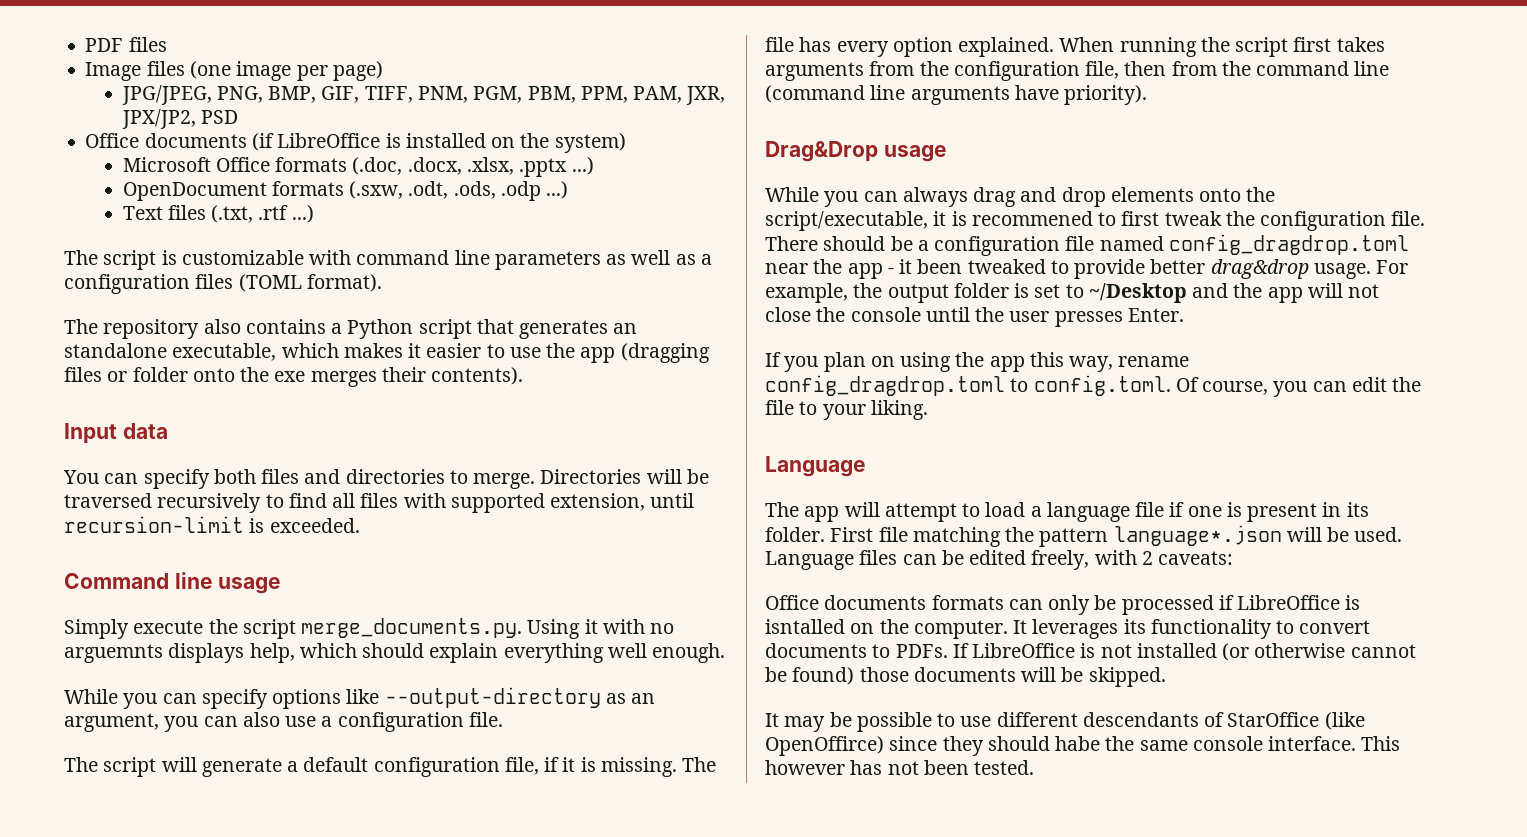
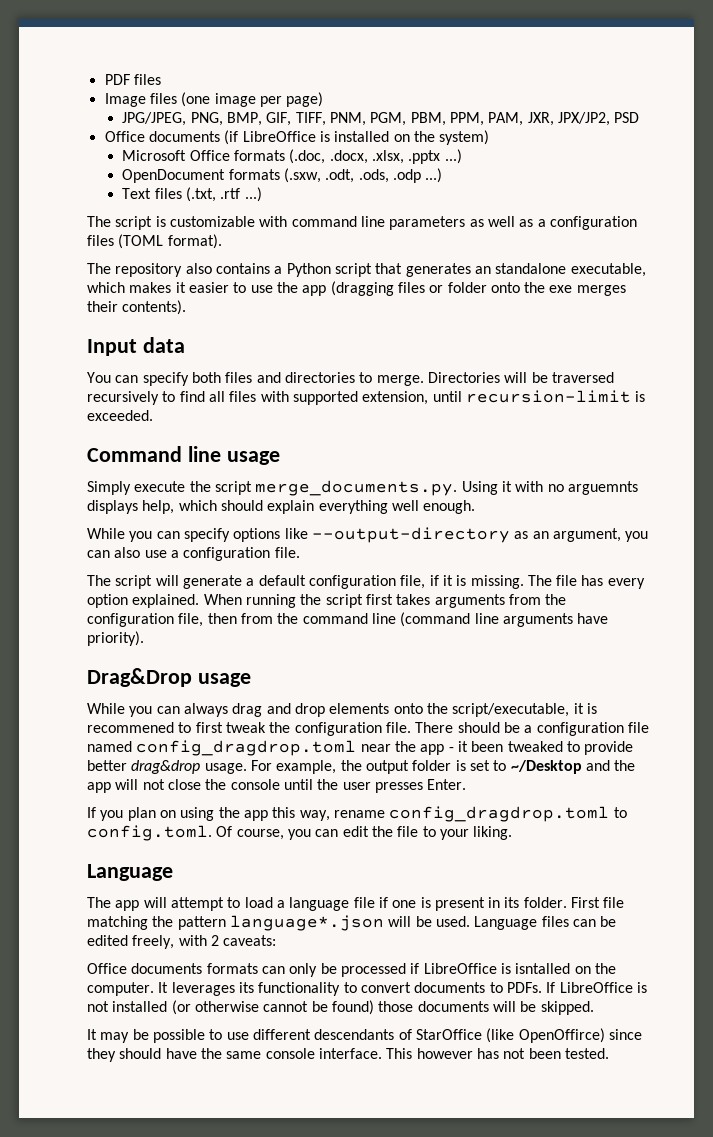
[1055,736,1101,751] habe -> [165,1048,197,1059] have

